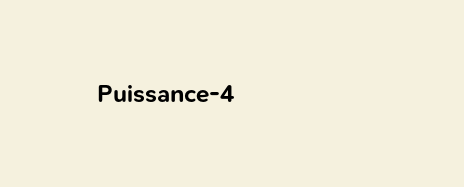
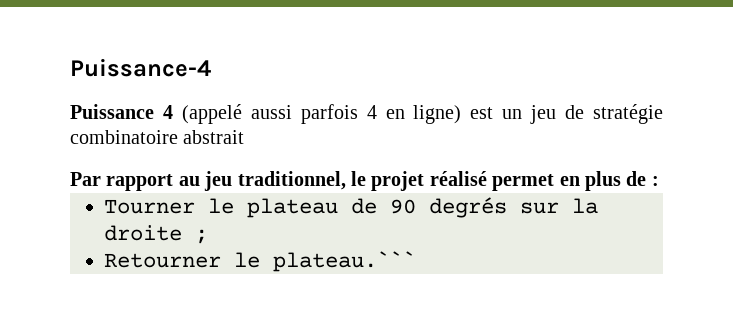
(235, 94) none -> [70,104,664,124] [70,130,245,144] [70,171,659,191] [104,197,598,218] [104,225,208,244] [104,251,416,272] // Puissance 4 (appelé aussi parfois 4 en ligne) est un jeu de stratégie combinatoire abstrait // Par rapport au jeu traditionnel, le projet réalisé permet en plus de : // Tourner le plateau de 90 degrés sur la droite ; // Retourner le plateau.```

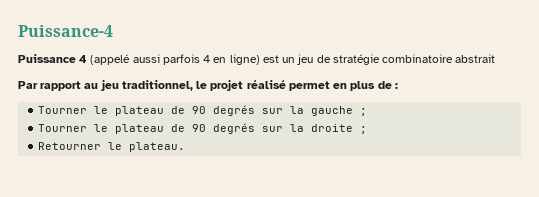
(659, 181) none -> [38,105,368,116] // Tourner le plateau de 90 degrés sur la gauche ;
[273,251,416,272] plateau.``` -> [129,142,186,152] plateau.

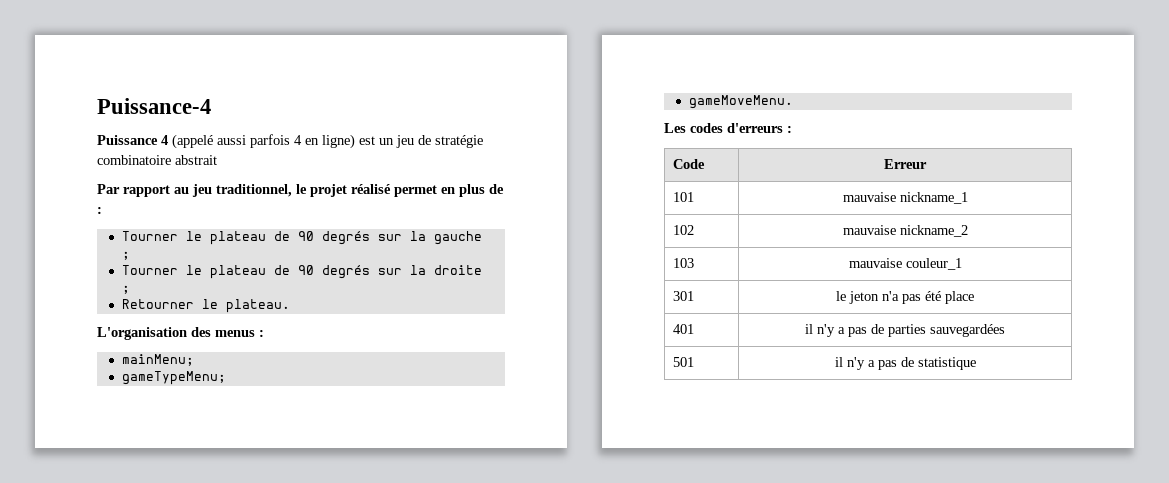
(186, 147) none -> [97,327,264,340] [121,354,194,366] [121,371,226,385] [688,95,793,109] [664,123,792,133] [673,159,706,169] [884,159,927,169] [673,192,695,202] [842,192,968,204] [673,225,695,235] [842,225,968,237] [673,258,695,268] [848,258,962,270] [673,291,695,301] [836,291,974,304] [673,324,695,334] [805,324,1005,337] [673,357,695,367] [834,357,976,370] // L'organisation des menus : // mainMenu; // gameTypeMenu; // gameMoveMenu. // Les codes d'erreurs : // Code | Erreur // 101 | mauvaise nickname_1 // 102 | mauvaise nickname_2 // 103 | mauvaise couleur_1 // 301 | le jeton n'a pas été place // 401 | il n'y a pas de parties sauvegardées // 501 | il n'y a pas de statistique

